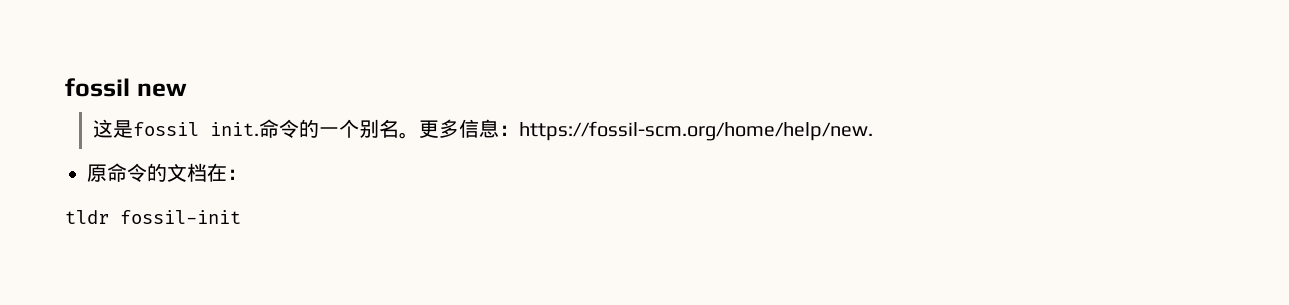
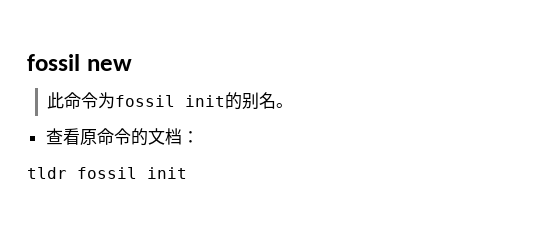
[93,119,874,141] 这是fossil init.命令的一个别名。更多信息：https://fossil-scm.org/home/help/new. // -> [47,92,294,110] [45,128,80,145] 此命令为fossil init的别名。 // 查看
[207,163,227,182] 在 -> (182, 136) none
[120,210,241,224] fossil-init -> [77,167,187,179] fossil init

